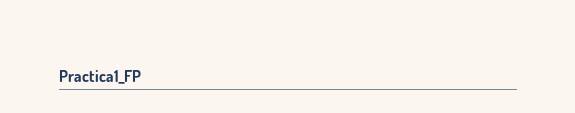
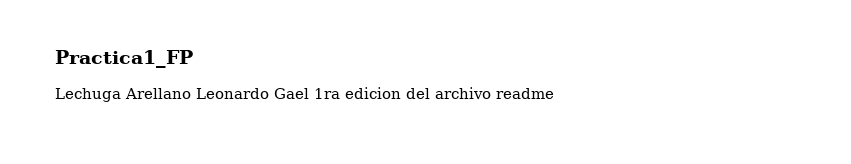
(141, 77) none -> [55,87,554,102] // Lechuga Arellano Leonardo Gael 1ra edicion del archivo readme

